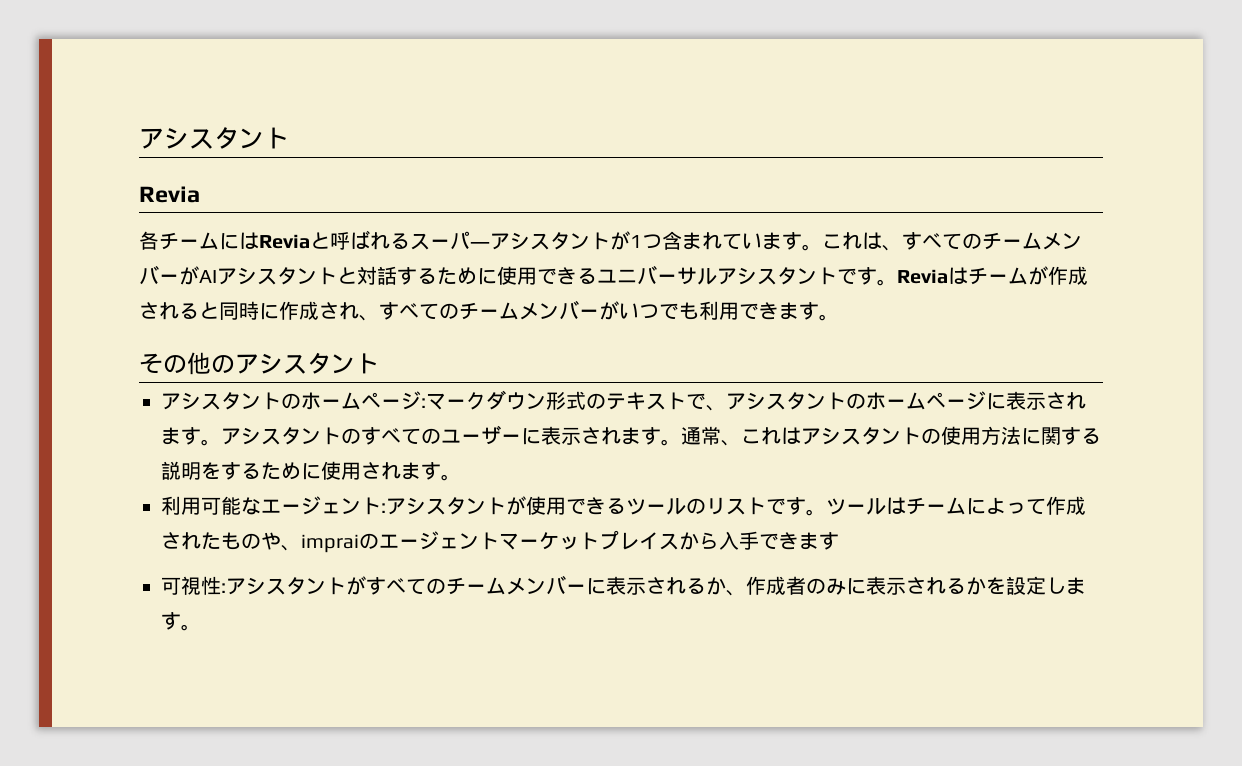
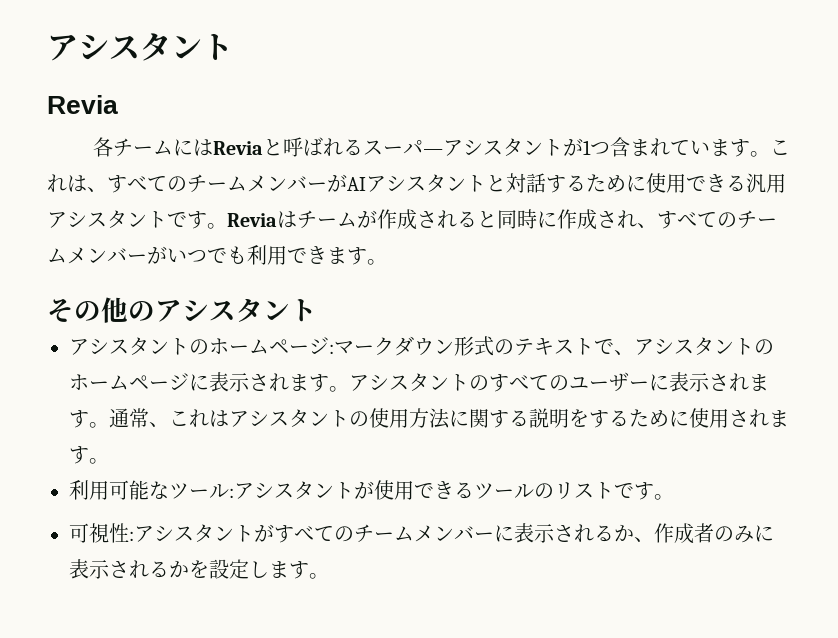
[597,265,717,285] ユニバーサル -> [746,173,786,193] 汎用
[261,496,381,515] エージェント -> [169,483,229,499] ツール
[826,496,1086,515] [161,530,839,553] ツールはチームによって作成されたものや、impraiのエージェントマーケットプレイスから入手できます -> (674, 497) none

